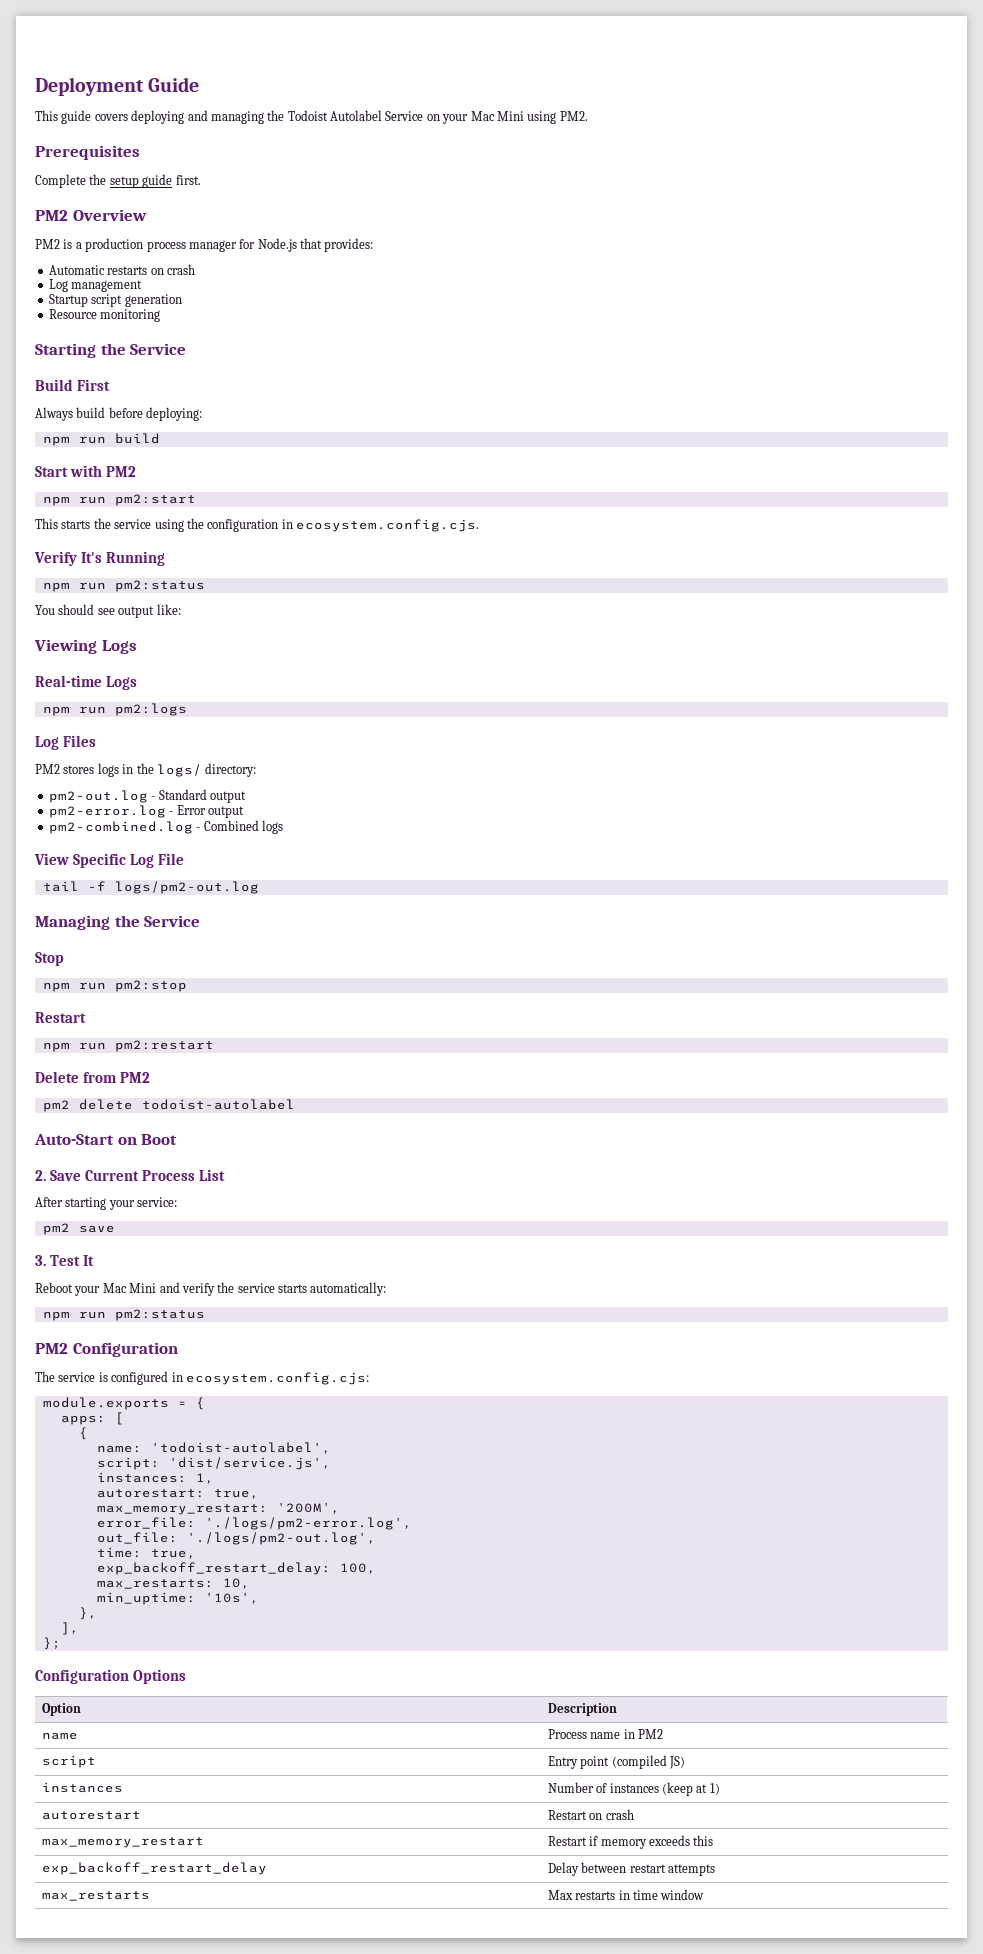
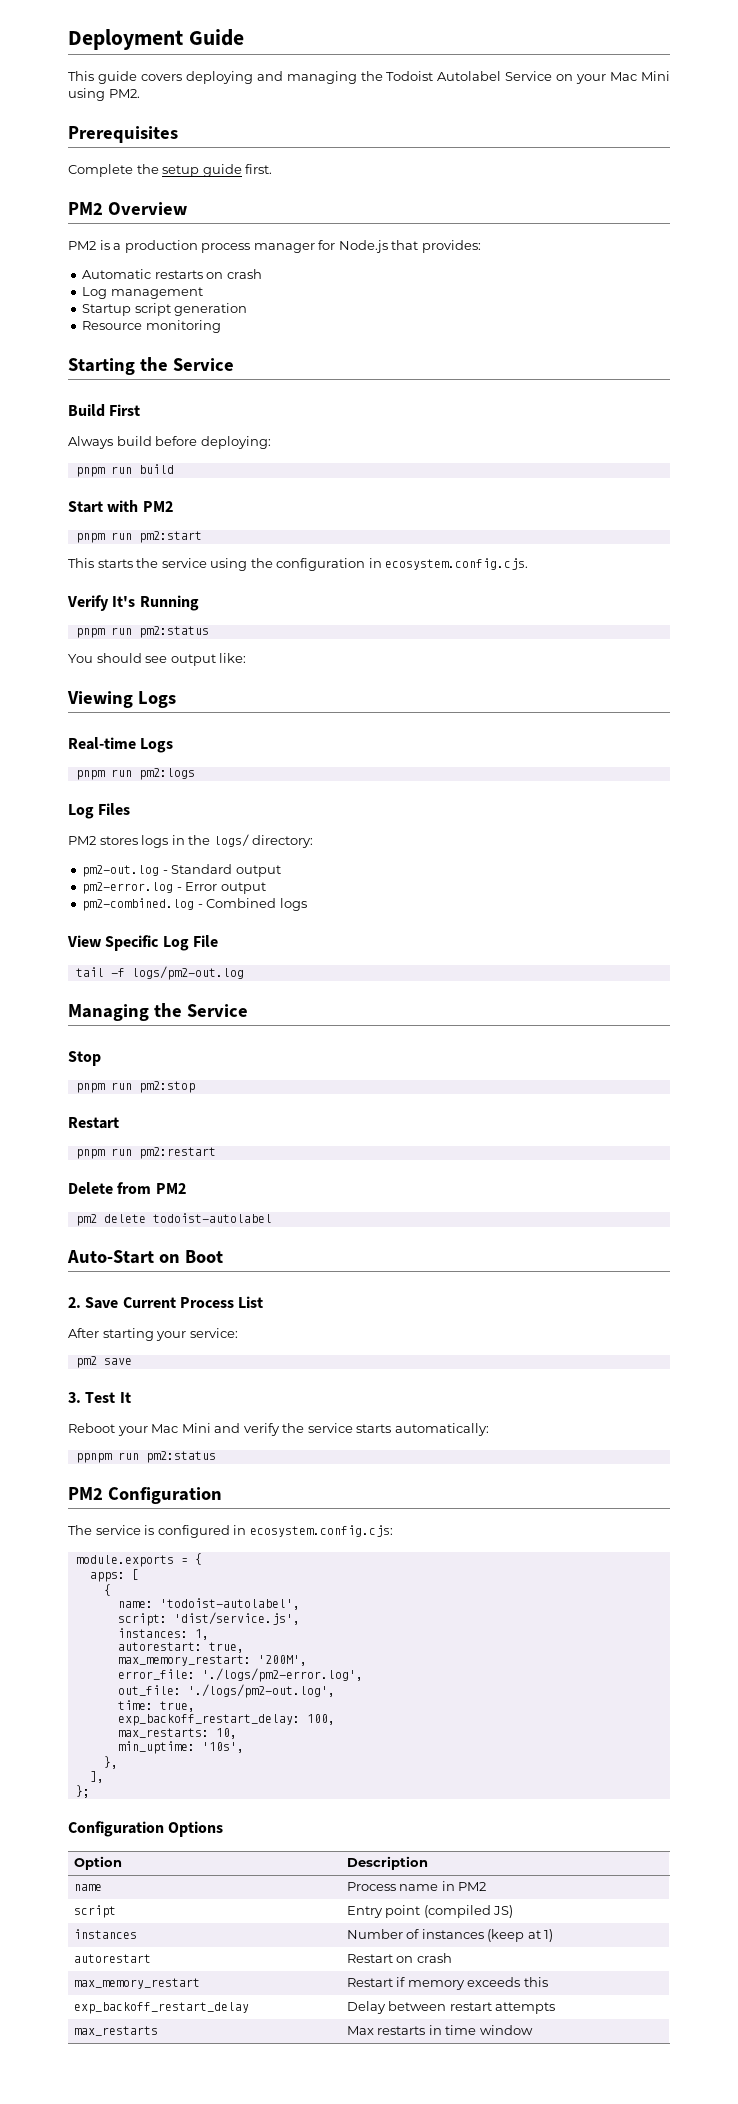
[42,436,70,446] npm -> [75,467,105,477] pnpm
[42,496,70,506] npm -> [75,533,105,543] pnpm
[42,582,70,592] npm -> [75,628,105,638] pnpm
[42,706,70,716] npm -> [75,770,105,780] pnpm
[42,982,70,992] npm -> [75,1083,105,1093] pnpm
[42,1042,70,1052] npm -> [75,1149,105,1159] pnpm
[42,1311,70,1321] npm -> [75,1453,112,1463] ppnpm

